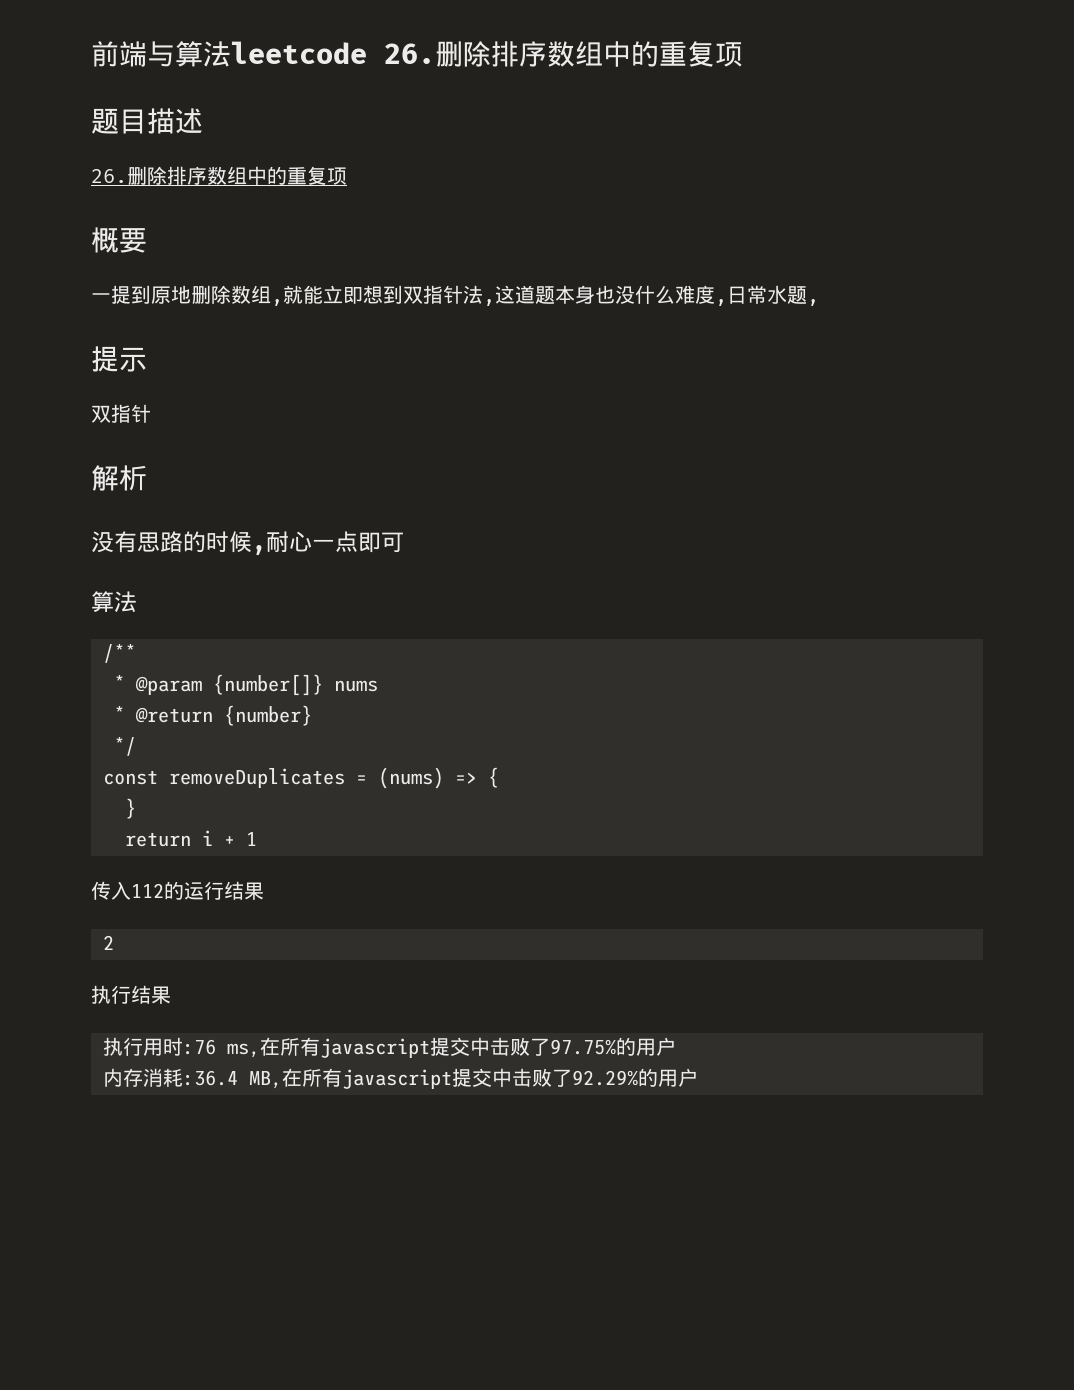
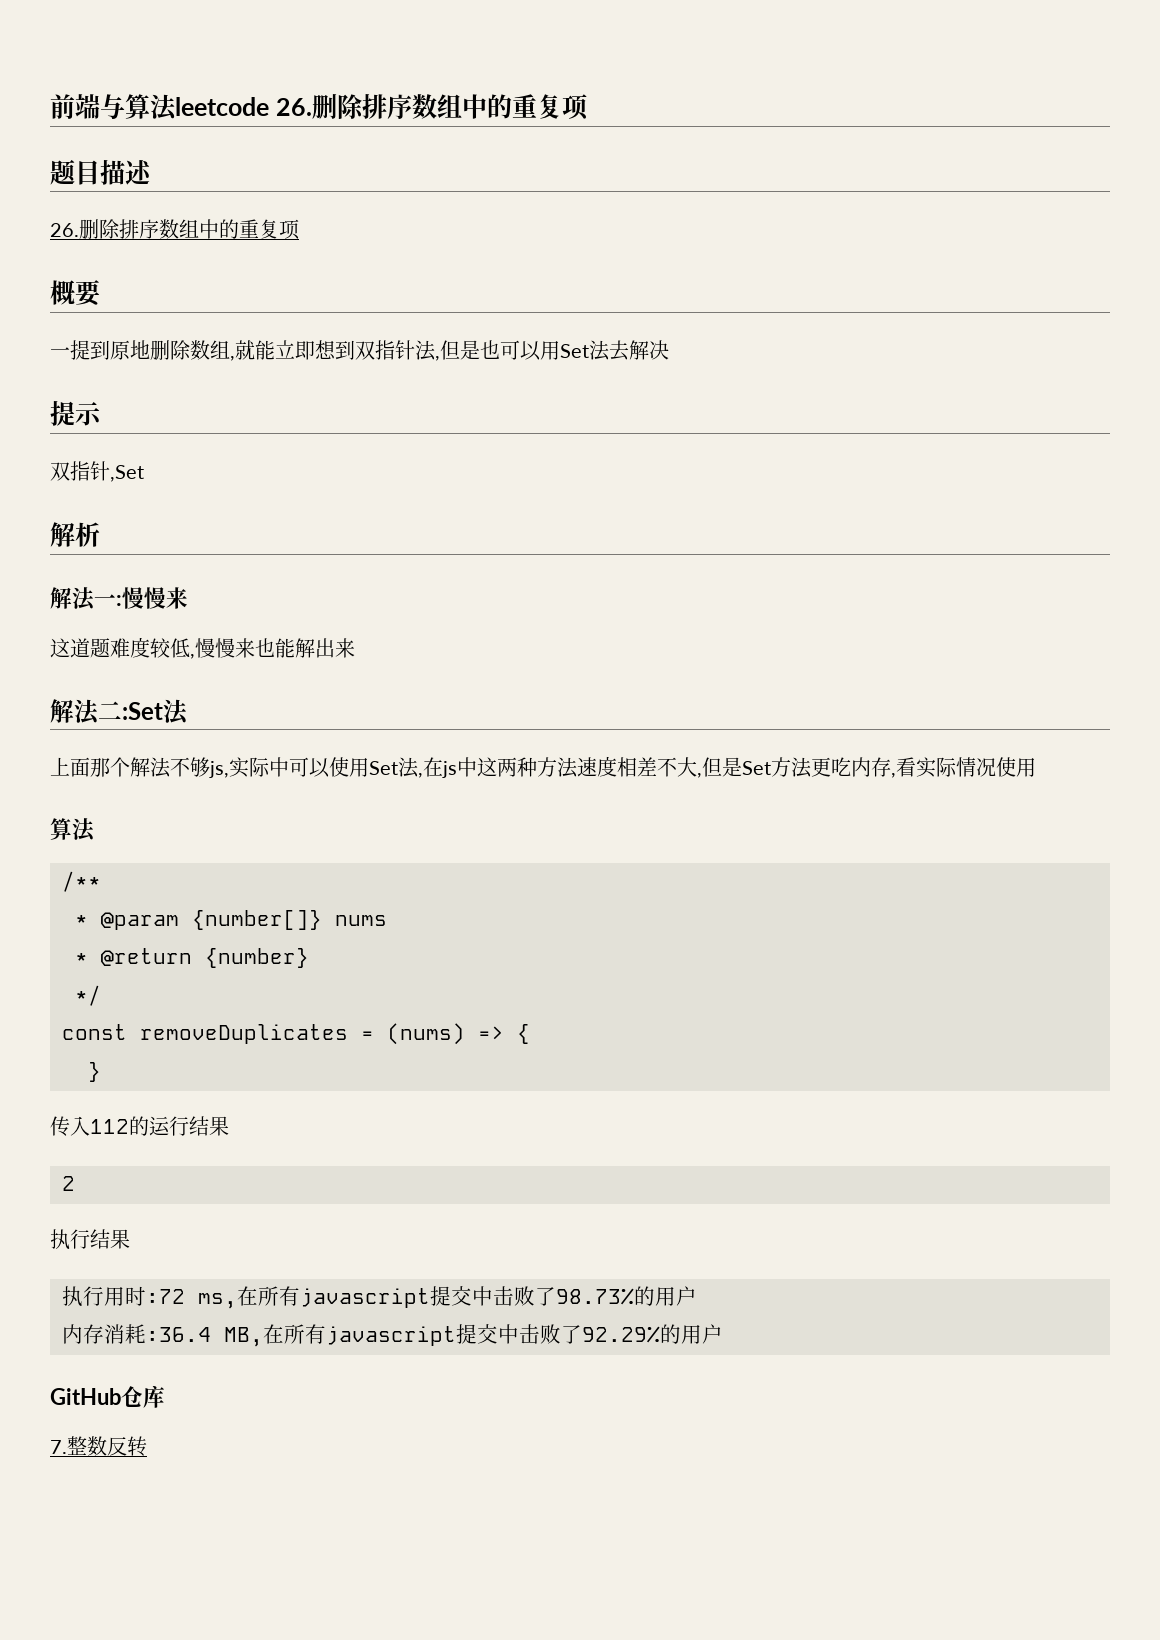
[495,285,819,306] 这道题本身也没什么难度,日常水题, -> [440,340,669,361] 但是也可以用Set法去解决
(151, 413) none -> [110,465,144,482] ,Set
[91,531,404,555] 没有思路的时候,耐心一点即可 -> [50,587,188,611] [50,637,355,659] [50,699,189,725] [50,756,1036,778] 解法一:慢慢来 // 这道题难度较低,慢慢来也能解出来 // 解法二:Set法 // 上面那个解法不够js,实际中可以使用Set法,在js中这两种方法速度相差不大,但是Set方法更吃内存,看实际情况使用
[125,830,257,847] // return i + 1 -> (101, 1072) none
[183,1039,216,1055] :76 -> [146,1289,185,1304] :72
[550,1039,616,1055] 97.75% -> [556,1288,634,1305] 98.73%
(698, 1077) none -> [50,1385,165,1408] [50,1436,147,1457] // GitHub仓库 // 7.整数反转

